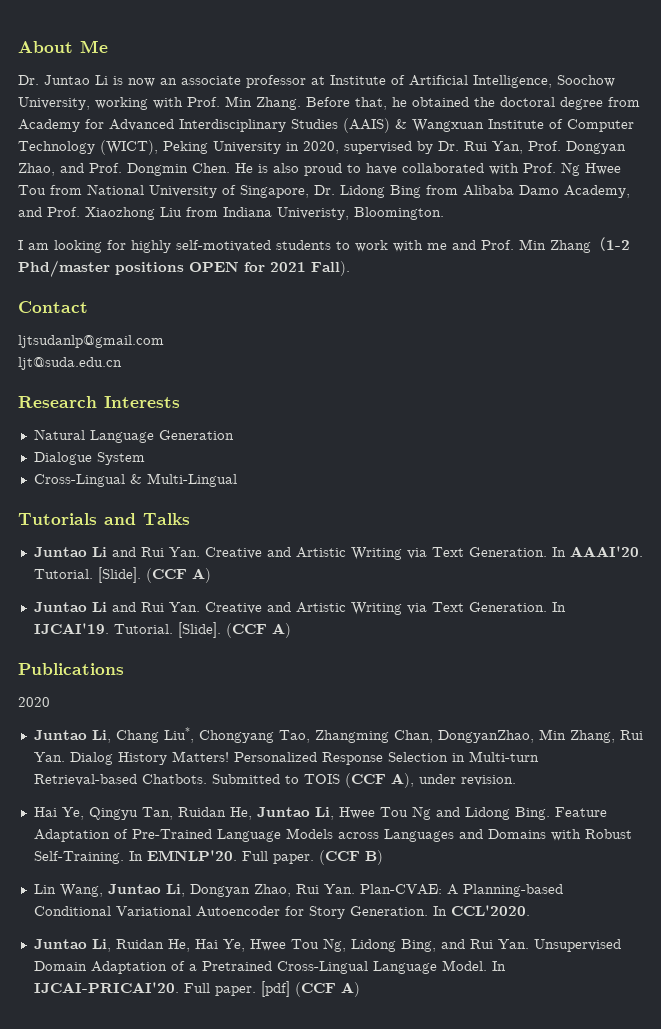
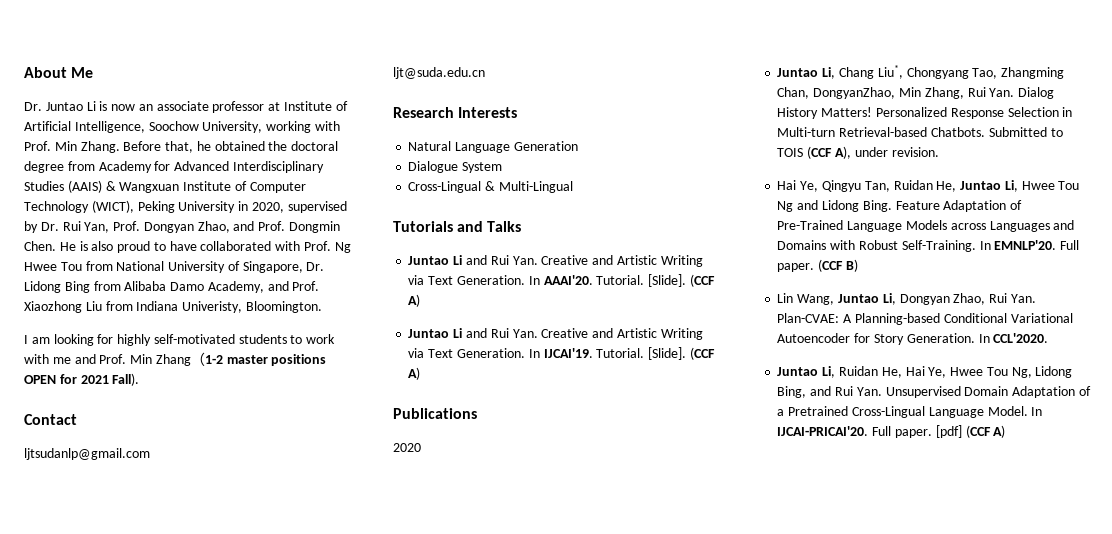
[18,260,110,277] Phd/master -> [226,355,268,364] master

